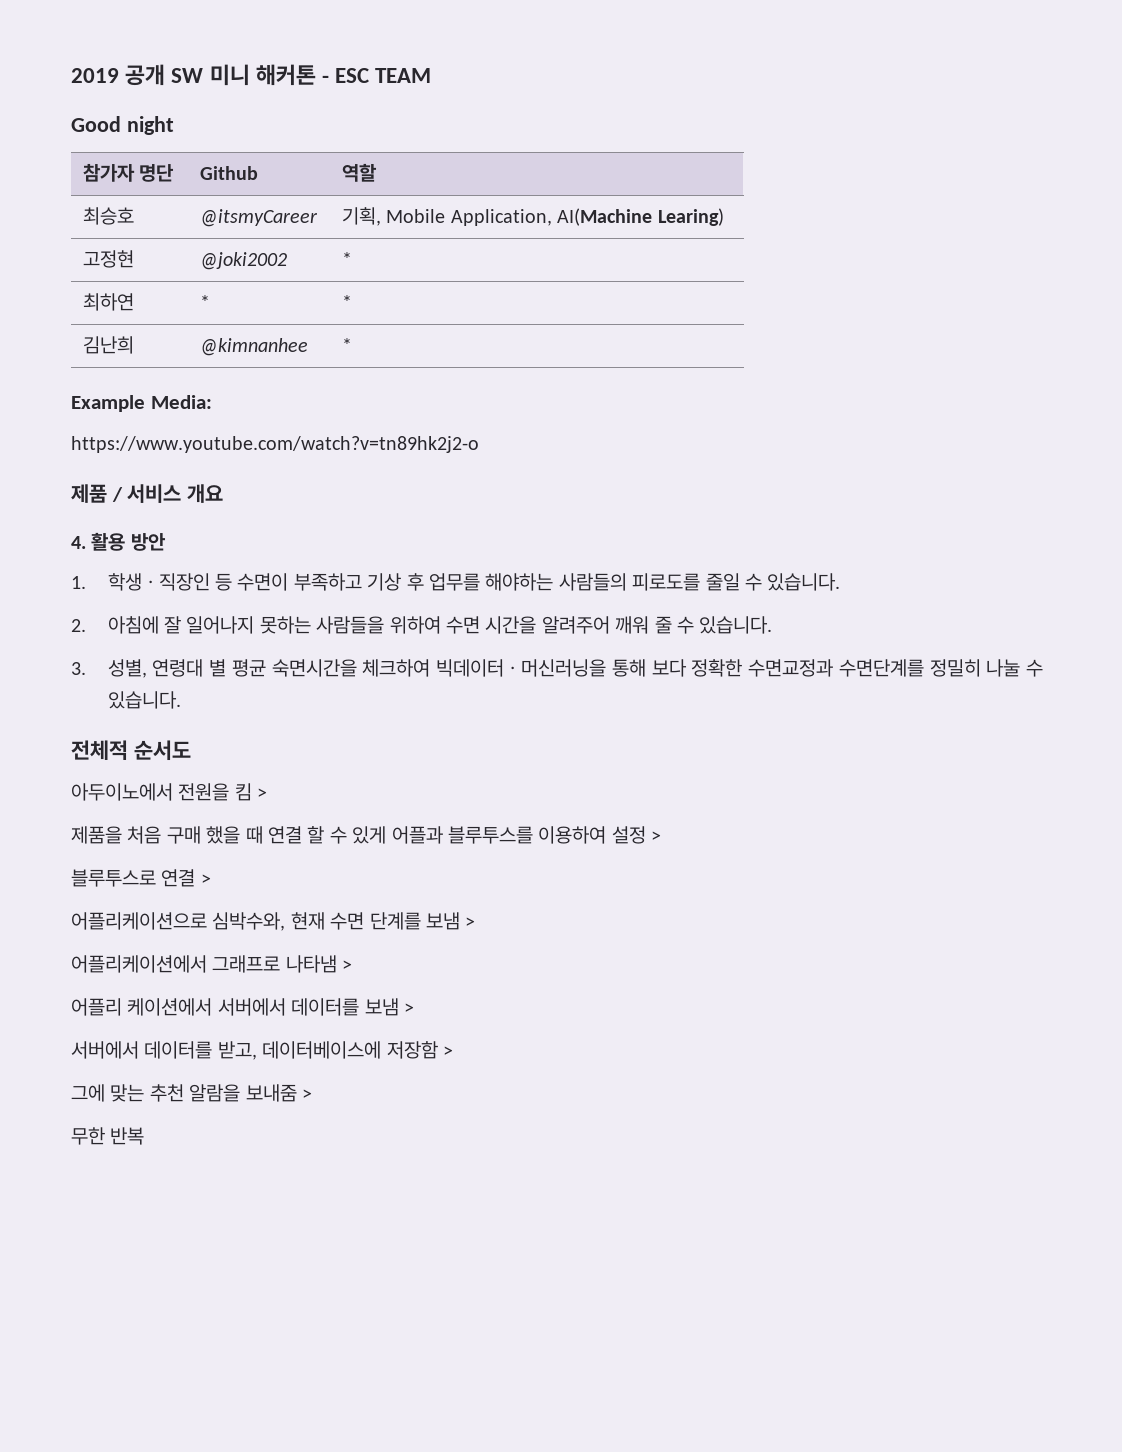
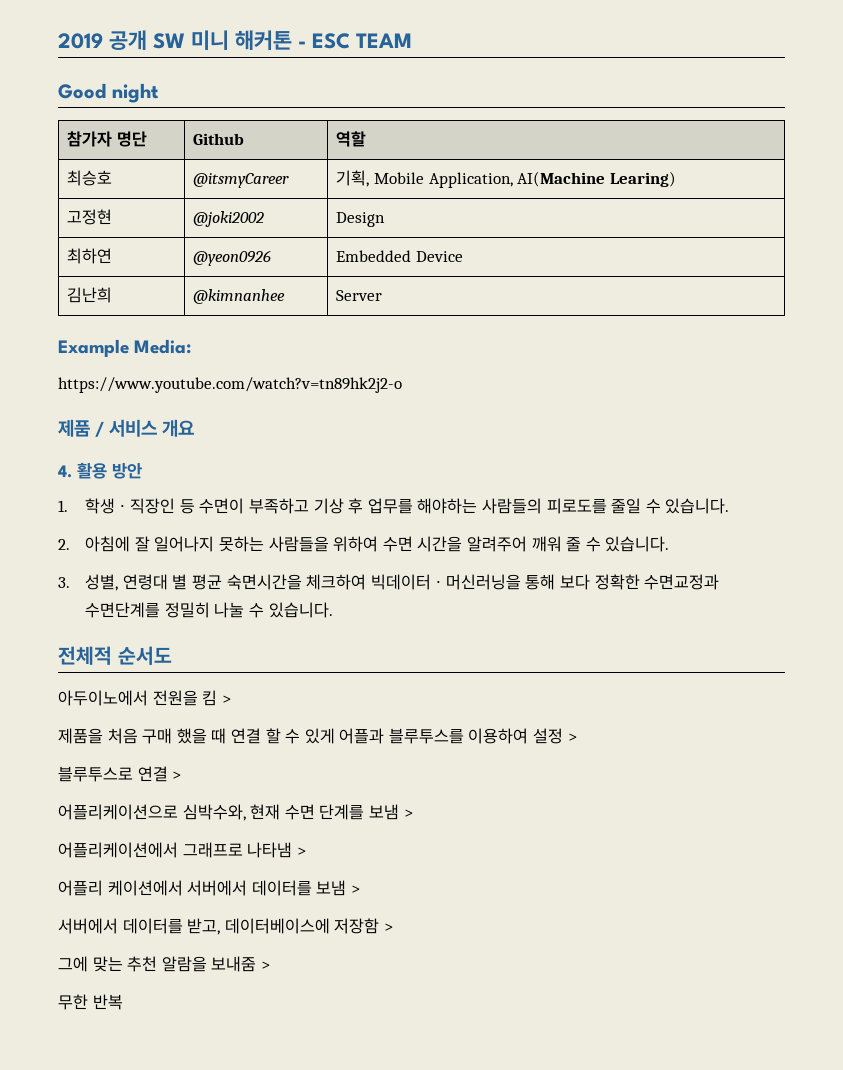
[342,252,353,266] * -> [336,212,386,227] Design
[200,295,211,309] [342,295,353,309] * | * -> [193,250,272,266] [336,250,463,262] @yeon0926 | Embedded Device
[342,338,353,352] * -> [336,290,383,301] Server

